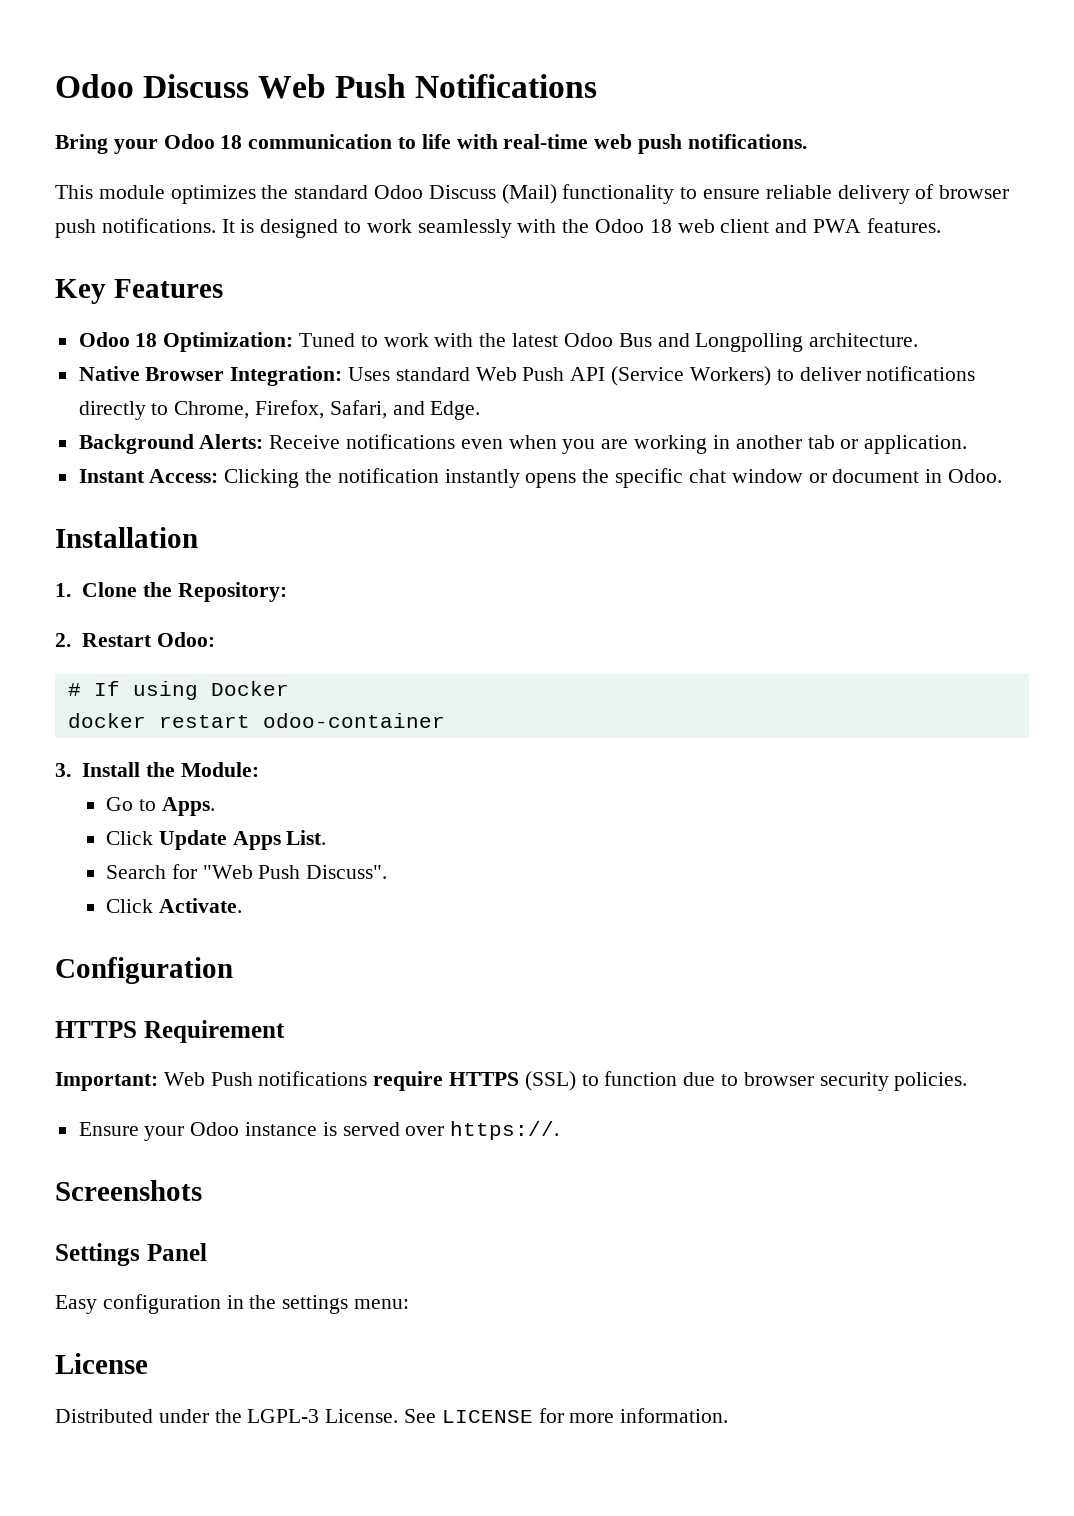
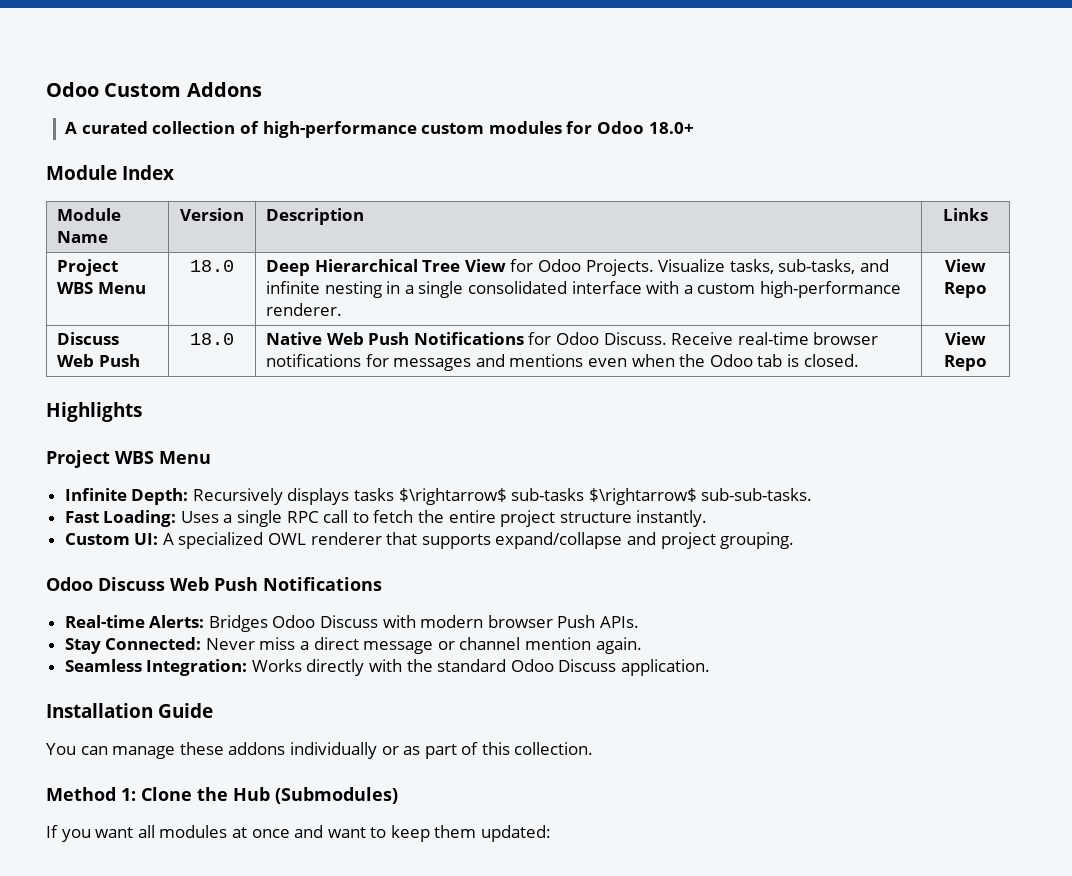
[55,74,598,99] [55,134,807,154] [55,184,1010,204] [55,218,941,238] [55,279,223,304] [78,332,919,352] [78,366,976,386] [78,400,481,420] [78,434,968,454] [78,468,1002,488] [55,527,198,548] [55,582,287,602] [55,632,216,647] [67,681,289,700] [67,713,445,728] [55,762,259,777] [105,797,215,816] [105,830,327,850] [105,864,388,879] [105,898,242,913] [55,957,233,984] [55,1020,285,1043] [55,1071,968,1091] [78,1121,560,1141] [55,1180,202,1201] [55,1243,207,1266] [55,1294,410,1314] [55,1353,148,1374] [55,1408,729,1423] Odoo Discuss Web Push Notifications // Bring your Odoo 18 communication to life with real-time web push notifications. // This module optimizes the standard Odoo Discuss (Mail) functionality to ensure reliable delivery of browser push notifications. It is designed to work seamlessly with the Odoo 18 web client and PWA features. // Key Features // Odoo 18 Optimization: Tuned to work with the latest Odoo Bus and Longpolling architecture. // Native Browser Integration: Uses standard Web Push API (Service Workers) to deliver notifications directly to Chrome, Firefox, Safari, and Edge. // Background Alerts: Receive notifications even when you are working in another tab or application. // Instant Access: Clicking the notification instantly opens the specific chat window or document in Odoo. // Installation // 1. Clone the Repository: // 2. Restart Odoo: // # If using Docker // docker restart odoo-container // 3. Install the Module: // Go to Apps. // Click Update Apps List. // Search for "Web Push Discuss". // Click Activate. // Configuration // HTTPS Requirement // Important: Web Push notifications require HTTPS (SSL) to function due to browser security policies. // Ensure your Odoo instance is served over https://. // Screenshots // Settings Panel // Easy configuration in the settings menu: // License // Distributed under the LGPL-3 License. See LICENSE for more information. -> [46,82,262,97] [65,121,694,138] [46,165,174,180] [57,208,122,221] [57,231,109,243] [180,208,244,221] [266,208,365,225] [943,208,988,221] [57,259,119,276] [57,282,146,294] [190,260,234,272] [266,259,889,276] [266,281,901,298] [266,303,343,316] [945,259,986,272] [944,282,987,298] [57,332,120,345] [57,354,140,367] [190,333,234,345] [266,332,879,345] [266,354,859,371] [945,332,986,345] [944,355,987,371] [46,402,142,422] [46,450,211,468] [64,488,813,505] [64,510,708,527] [64,532,795,549] [46,577,382,591] [64,615,640,632] [64,637,642,654] [64,659,711,676] [46,703,213,718] [46,742,594,759] [46,787,398,804] [46,825,552,842] Odoo Custom Addons // A curated collection of high-performance custom modules for Odoo 18.0+ // Module Index // Module Name | Version | Description | Links // Project WBS Menu | 18.0 | Deep Hierarchical Tree View for Odoo Projects. Visualize tasks, sub-tasks, and infinite nesting in a single consolidated interface with a custom high-performance renderer. | View Repo // Discuss Web Push | 18.0 | Native Web Push Notifications for Odoo Discuss. Receive real-time browser notifications for messages and mentions even when the Odoo tab is closed. | View Repo // Highlights // Project WBS Menu // Infinite Depth: Recursively displays tasks $\rightarrow$ sub-tasks $\rightarrow$ sub-sub-tasks. // Fast Loading: Uses a single RPC call to fetch the entire project structure instantly. // Custom UI: A specialized OWL renderer that supports expand/collapse and project grouping. // Odoo Discuss Web Push Notifications // Real-time Alerts: Bridges Odoo Discuss with modern browser Push APIs. // Stay Connected: Never miss a direct message or channel mention again. // Seamless Integration: Works directly with the standard Odoo Discuss application. // Installation Guide // You can manage these addons individually or as part of this collection. // Method 1: Clone the Hub (Submodules) // If you want all modules at once and want to keep them updated:

